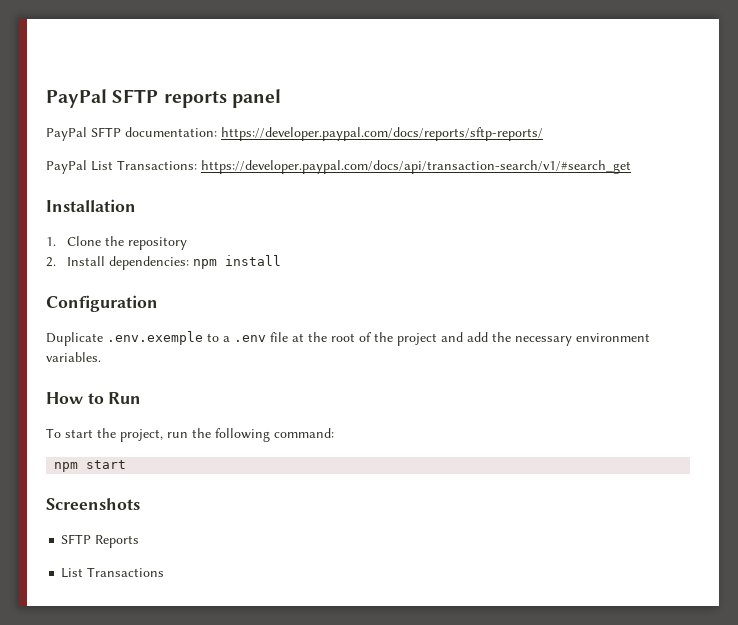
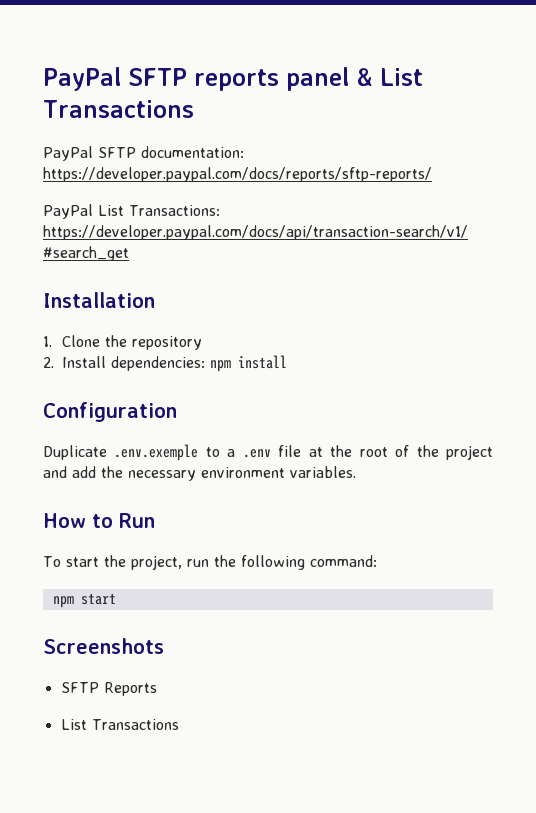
(281, 98) none -> [356,68,423,86] [43,100,194,118] & List Transactions

